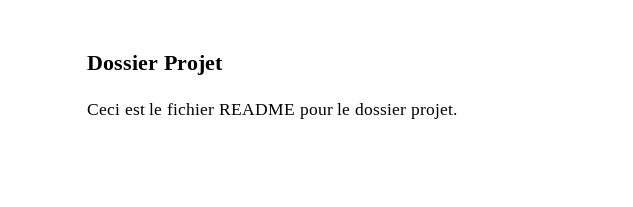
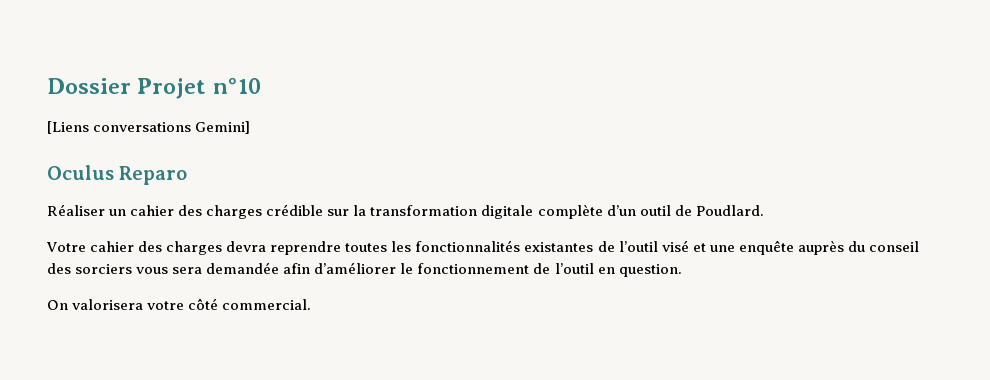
[87,103,457,119] // Ceci est le fichier README pour le dossier projet. -> [212,77,261,94] [47,121,251,134] [47,165,188,185] [47,204,764,219] [46,240,919,255] [47,262,682,277] [47,298,312,310] n°10 // [Liens conversations Gemini] // Oculus Reparo // Réaliser un cahier des charges crédible sur la transformation digitale complète d’un outil de Poudlard. // Votre cahier des charges devra reprendre toutes les fonctionnalités existantes de l’outil visé et une enquête auprès du conseil des sorciers vous sera demandée afin d’améliorer le fonctionnement de l’outil en question. // On valorisera votre côté commercial.

